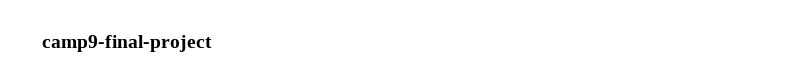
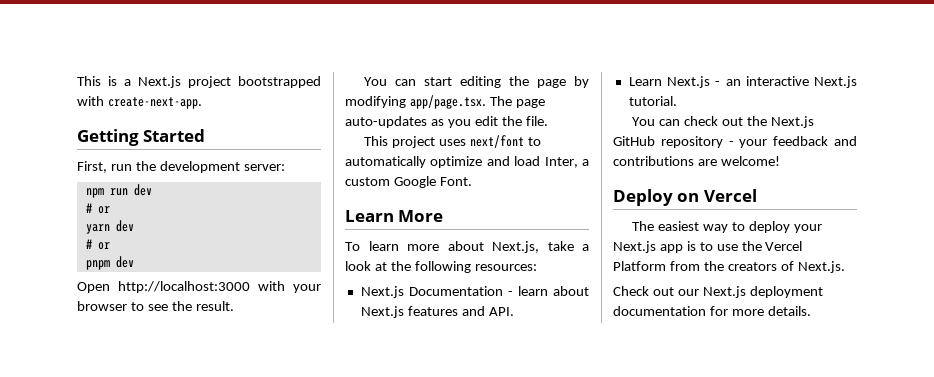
[42,35,212,52] camp9-final-project -> [77,76,321,88] [77,96,202,109] [77,129,206,146] [77,161,285,173] [85,184,152,198] [85,203,110,214] [85,220,134,234] [85,239,110,250] [85,256,134,270] [77,281,321,293] [77,301,234,311] [364,76,589,88] [345,95,545,109] [345,116,548,128] [364,135,541,148] [345,156,589,168] [345,176,472,188] [345,210,444,222] [345,241,589,253] [345,261,537,273] [360,286,589,298] [360,306,514,318] [628,76,857,88] [628,96,677,106] [632,116,814,128] [613,136,857,148] [613,156,780,166] [613,189,757,206] [632,221,822,233] [613,241,803,253] [613,261,845,273] [613,286,823,298] [613,306,811,316] This is a Next.js project bootstrapped with create-next-app. // Getting Started // First, run the development server: // npm run dev // # or // yarn dev // # or // pnpm dev // Open http://localhost:3000 with your browser to see the result. // You can start editing the page by modifying app/page.tsx. The page auto-updates as you edit the file. // This project uses next/font to automatically optimize and load Inter, a custom Google Font. // Learn More // To learn more about Next.js, take a look at the following resources: // Next.js Documentation - learn about Next.js features and API. // Learn Next.js - an interactive Next.js tutorial. // You can check out the Next.js GitHub repository - your feedback and contributions are welcome! // Deploy on Vercel // The easiest way to deploy your Next.js app is to use the Vercel Platform from the creators of Next.js. // Check out our Next.js deployment documentation for more details.

